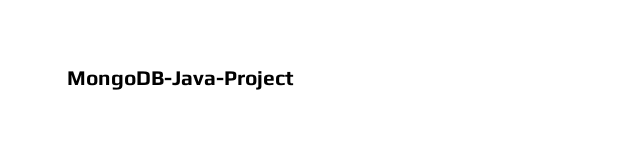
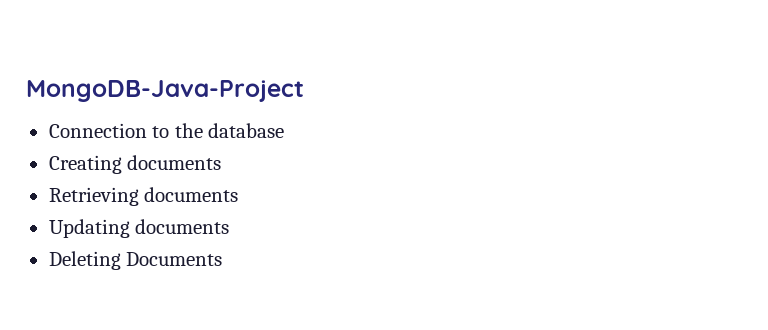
(294, 80) none -> [48,123,285,138] [48,155,222,174] [48,187,239,206] [48,219,230,238] [48,251,223,270] // Connection to the database // Creating documents // Retrieving documents // Updating documents // Deleting Documents

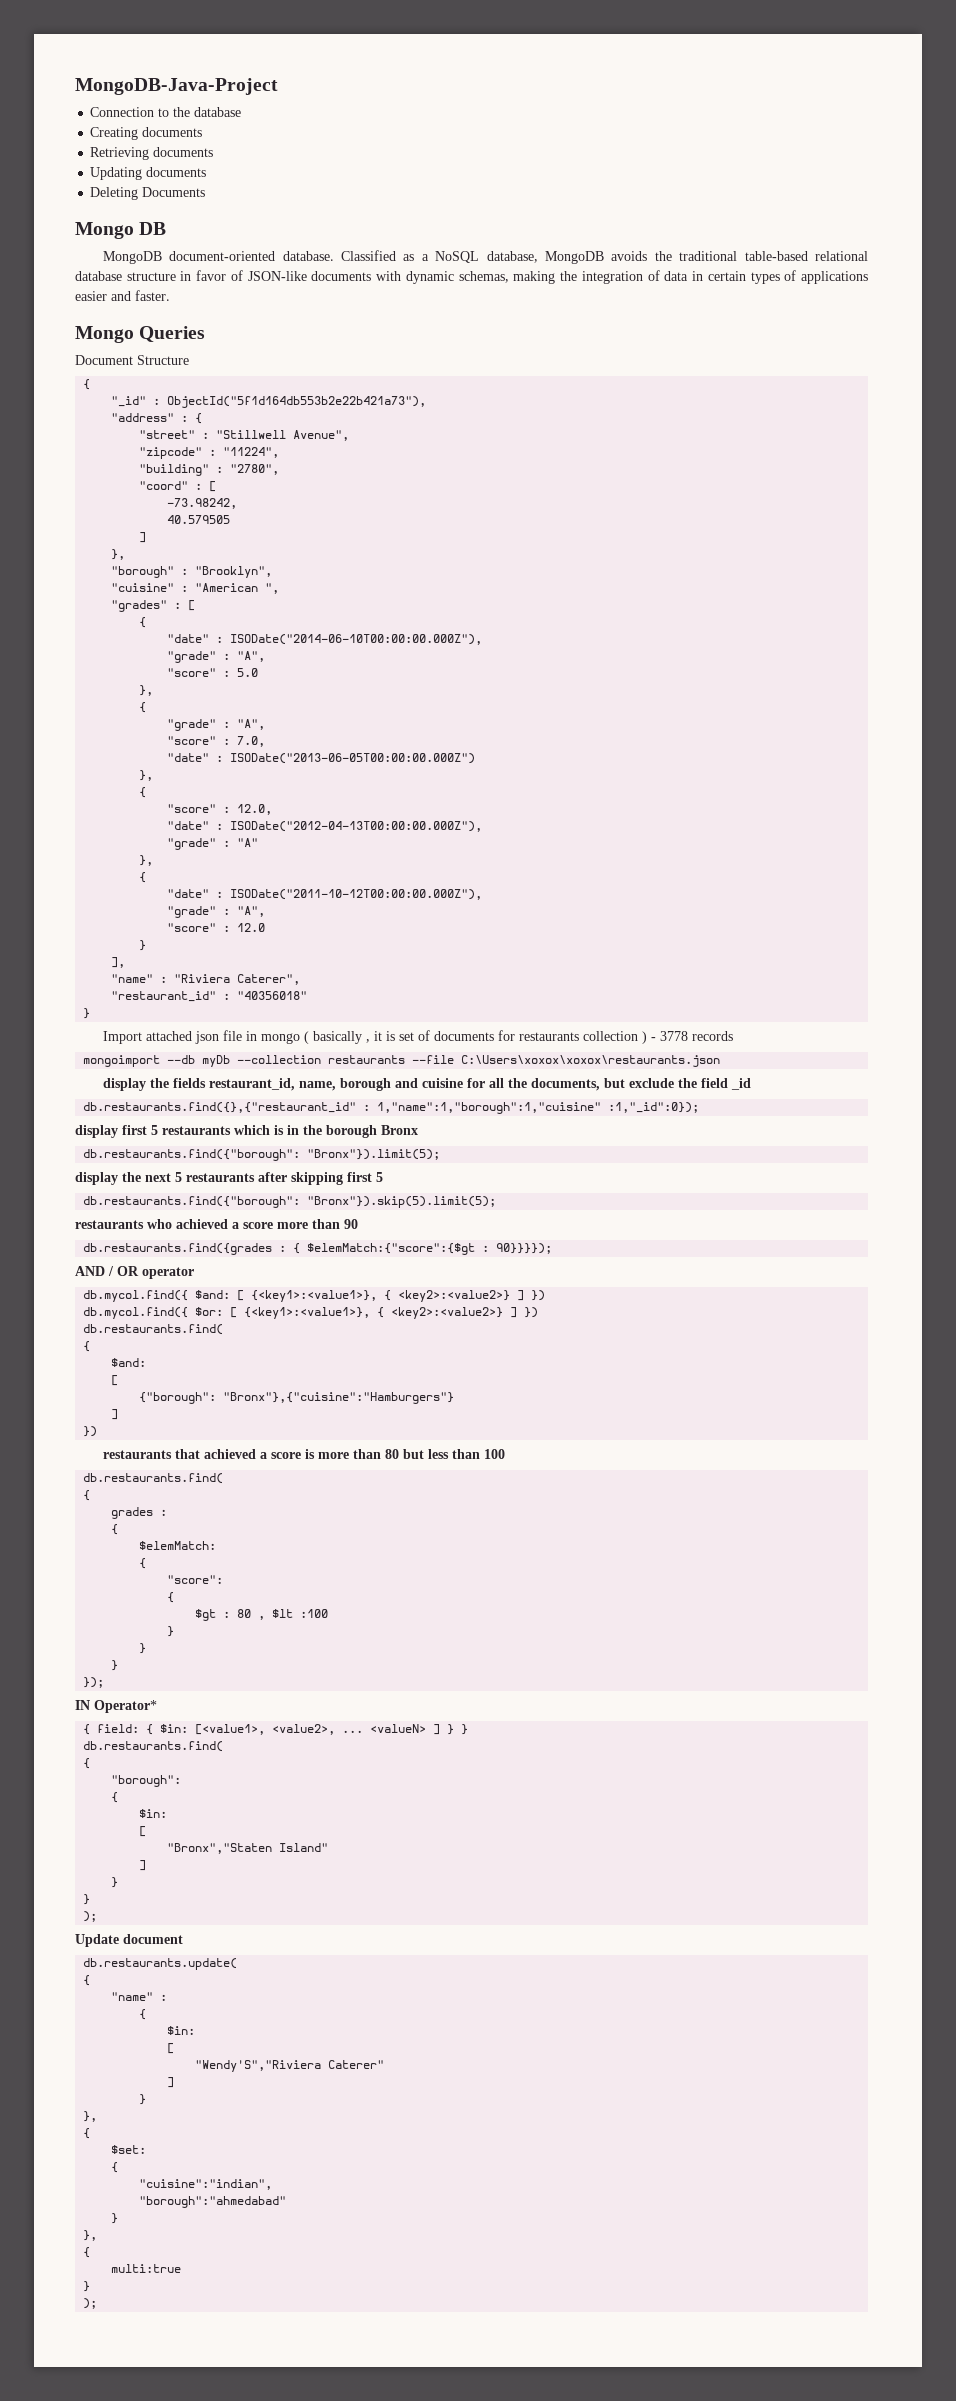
(223, 259) none -> [75,222,167,239] [102,250,868,264] [75,270,868,284] [75,290,170,301] [75,326,206,343] [75,355,189,365] [83,379,91,390] [111,396,427,408] [111,413,203,424] [139,430,350,441] [139,447,280,459] [139,464,280,476] [139,481,217,492] [167,498,238,509] [167,515,231,524] [139,532,147,543] [111,549,126,560] [111,566,273,578] [111,583,280,594] [111,600,196,612] [139,617,147,628] [167,634,483,645] [167,651,266,663] [167,668,259,677] [139,685,154,696] [139,702,147,713] [167,719,266,731] [167,736,266,747] [167,753,476,764] [139,770,154,781] [139,787,147,798] [167,804,273,815] [167,821,483,832] [167,838,259,850] [139,855,154,866] [139,872,147,883] [167,889,483,900] [167,906,266,918] [167,923,266,932] [139,940,147,951] [111,957,126,968] [111,974,301,985] [111,991,308,1002] [83,1008,91,1019] [102,1030,733,1044] [83,1055,721,1067] [102,1078,751,1091] [83,1102,700,1114] [75,1125,418,1138] [83,1149,441,1161] [75,1172,383,1185] [83,1196,497,1208] [75,1219,358,1229] [83,1243,553,1255] [75,1266,194,1279] [83,1290,546,1302] [83,1307,539,1319] [83,1324,224,1335] [83,1341,91,1352] [111,1358,147,1367] [111,1375,119,1386] [139,1392,455,1404] [111,1409,119,1420] [83,1426,98,1437] [102,1449,505,1459] [83,1473,224,1484] [83,1490,91,1501] [111,1507,168,1519] [111,1524,119,1535] [139,1541,217,1550] [139,1558,147,1569] [167,1575,224,1584] [167,1592,175,1603] [195,1609,329,1621] [167,1626,175,1637] [139,1643,147,1654] [111,1660,119,1671] [83,1677,105,1688] [75,1700,157,1713] [83,1724,469,1735] [83,1741,224,1752] [83,1758,91,1769] [111,1775,182,1787] [111,1792,119,1803] [139,1809,168,1818] [139,1826,147,1837] [167,1843,329,1854] [139,1860,147,1871] [111,1877,119,1888] [83,1894,91,1905] [83,1911,98,1922] [75,1934,183,1947] [83,1958,238,1970] [83,1975,91,1986] [111,1992,168,2001] [139,2009,147,2020] [167,2026,196,2035] [167,2043,175,2054] [195,2060,385,2072] [167,2077,175,2088] [139,2094,147,2105] [83,2111,98,2122] [83,2128,91,2139] [111,2145,147,2154] [111,2162,119,2173] [139,2179,273,2190] [139,2196,287,2208] [111,2213,119,2224] [83,2230,98,2241] [83,2247,91,2258] [111,2264,182,2273] [83,2281,91,2292] [83,2298,98,2309] // Mongo DB // MongoDB document-oriented database. Classified as a NoSQL database, MongoDB avoids the traditional table-based relational database structure in favor of JSON-like documents with dynamic schemas, making the integration of data in certain types of applications easier and faster. // Mongo Queries // Document Structure // { // "_id" : ObjectId("5f1d164db553b2e22b421a73"), // "address" : { // "street" : "Stillwell Avenue", // "zipcode" : "11224", // "building" : "2780", // "coord" : [ // -73.98242, // 40.579505 // ] // }, // "borough" : "Brooklyn", // "cuisine" : "American ", // "grades" : [ // { // "date" : ISODate("2014-06-10T00:00:00.000Z"), // "grade" : "A", // "score" : 5.0 // }, // { // "grade" : "A", // "score" : 7.0, // "date" : ISODate("2013-06-05T00:00:00.000Z") // }, // { // "score" : 12.0, // "date" : ISODate("2012-04-13T00:00:00.000Z"), // "grade" : "A" // }, // { // "date" : ISODate("2011-10-12T00:00:00.000Z"), // "grade" : "A", // "score" : 12.0 // } // ], // "name" : "Riviera Caterer", // "restaurant_id" : "40356018" // } // Import attached json file in mongo ( basically , it is set of documents for restaurants collection ) - 3778 records // mongoimport --db myDb --collection restaurants --file C:\Users\xoxox\xoxox\restaurants.json // display the fields restaurant_id, name, borough and cuisine for all the documents, but exclude the field _id // db.restaurants.find({},{"restaurant_id" : 1,"name":1,"borough":1,"cuisine" :1,"_id":0}); // display first 5 restaurants which is in the borough Bronx // db.restaurants.find({"borough": "Bronx"}).limit(5); // display the next 5 restaurants after skipping first 5 // db.restaurants.find({"borough": "Bronx"}).skip(5).limit(5); // restaurants who achieved a score more than 90 // db.restaurants.find({grades : { $elemMatch:{"score":{$gt : 90}}}}); // AND / OR operator // db.mycol.find({ $and: [ {<key1>:<value1>}, { <key2>:<value2>} ] }) // db.mycol.find({ $or: [ {<key1>:<value1>}, { <key2>:<value2>} ] }) // db.restaurants.find( // { // $and: // [ // {"borough": "Bronx"},{"cuisine":"Hamburgers"} // ] // }) // restaurants that achieved a score is more than 80 but less than 100 // db.restaurants.find( // { // grades : // { // $elemMatch: // { // "score": // { // $gt : 80 , $lt :100 // } // } // } // }); // IN Operator* // { field: { $in: [<value1>, <value2>, ... <valueN> ] } } // db.restaurants.find( // { // "borough": // { // $in: // [ // "Bronx","Staten Island" // ] // } // } // ); // Update document // db.restaurants.update( // { // "name" : // { // $in: // [ // "Wendy'S","Riviera Caterer" // ] // } // }, // { // $set: // { // "cuisine":"indian", // "borough":"ahmedabad" // } // }, // { // multi:true // } // );

